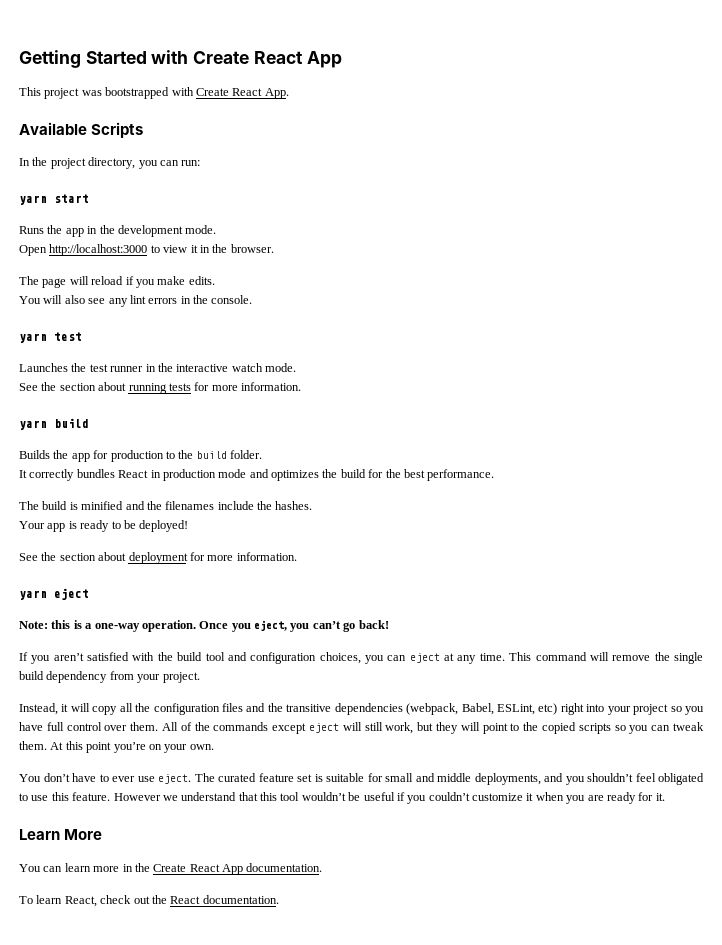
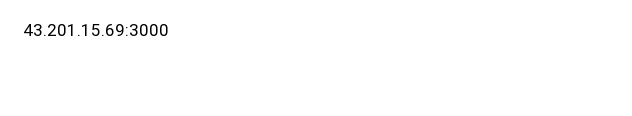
[19,50,342,68] [19,87,289,99] [19,122,144,138] [19,157,201,169] [19,194,89,205] [19,225,217,237] [19,244,274,256] [19,276,215,288] [19,295,253,307] [19,332,82,343] [19,363,296,372] [19,382,301,394] [19,418,89,430] [19,450,262,462] [19,469,495,481] [19,501,313,510] [19,520,189,532] [19,552,297,564] [19,588,89,600] [19,620,389,632] [19,652,704,664] [19,671,200,683] [19,703,705,715] [19,722,704,734] [19,741,214,753] [19,773,704,785] [19,792,665,804] [19,829,103,840] [19,863,323,875] [19,895,279,907] Getting Started with Create React App // This project was bootstrapped with Create React App. // Available Scripts // In the project directory, you can run: // yarn start // Runs the app in the development mode. // Open http://localhost:3000 to view it in the browser. // The page will reload if you make edits. // You will also see any lint errors in the console. // yarn test // Launches the test runner in the interactive watch mode. // See the section about running tests for more information. // yarn build // Builds the app for production to the build folder. // It correctly bundles React in production mode and optimizes the build for the best performance. // The build is minified and the filenames include the hashes. // Your app is ready to be deployed! // See the section about deployment for more information. // yarn eject // Note: this is a one-way operation. Once you eject, you can’t go back! // If you aren’t satisfied with the build tool and configuration choices, you can eject at any time. This command will remove the single build dependency from your project. // Instead, it will copy all the configuration files and the transitive dependencies (webpack, Babel, ESLint, etc) right into your project so you have full control over them. All of the commands except eject will still work, but they will point to the copied scripts so you can tweak them. At this point you’re on your own. // You don’t have to ever use eject. The curated feature set is suitable for small and middle deployments, and you shouldn’t feel obligated to use this feature. However we understand that this tool wouldn’t be useful if you couldn’t customize it when you are ready for it. // Learn More // You can learn more in the Create React App documentation. // To learn React, check out the React documentation. -> [23,24,169,36] 43.201.15.69:3000

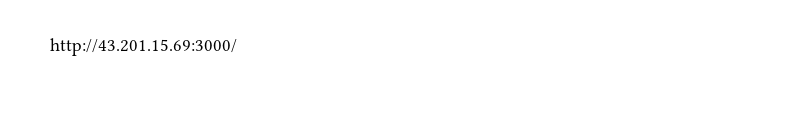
[23,24,169,36] 43.201.15.69:3000 -> [50,38,237,56] http://43.201.15.69:3000/

